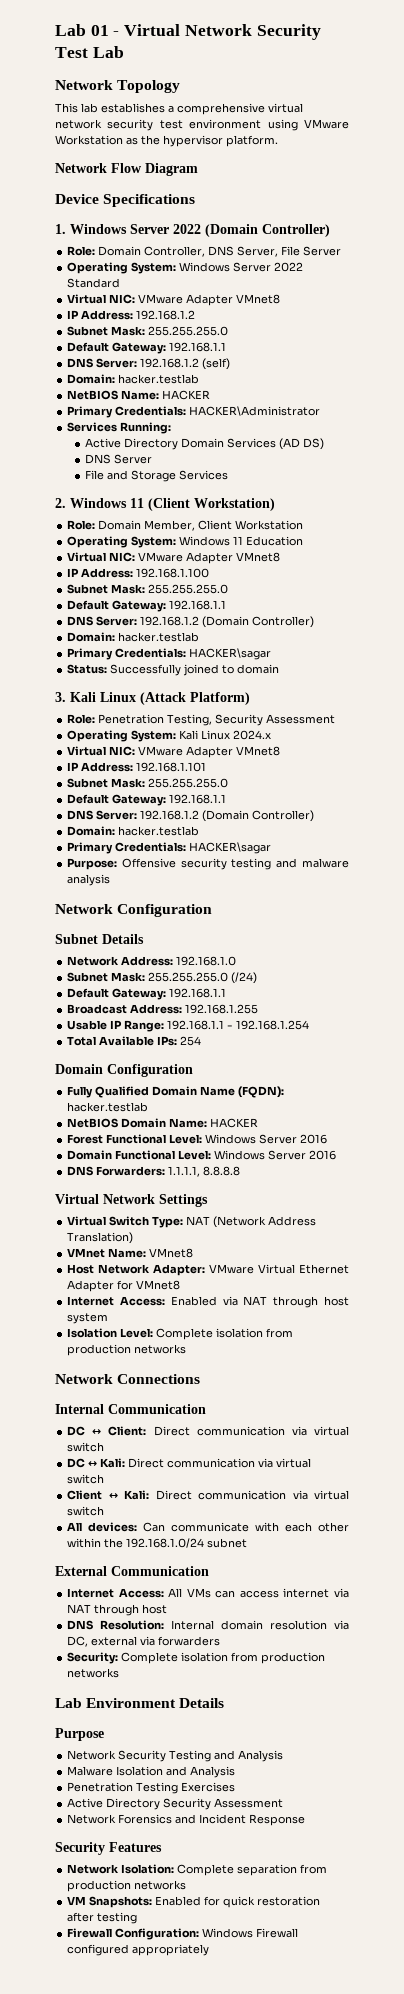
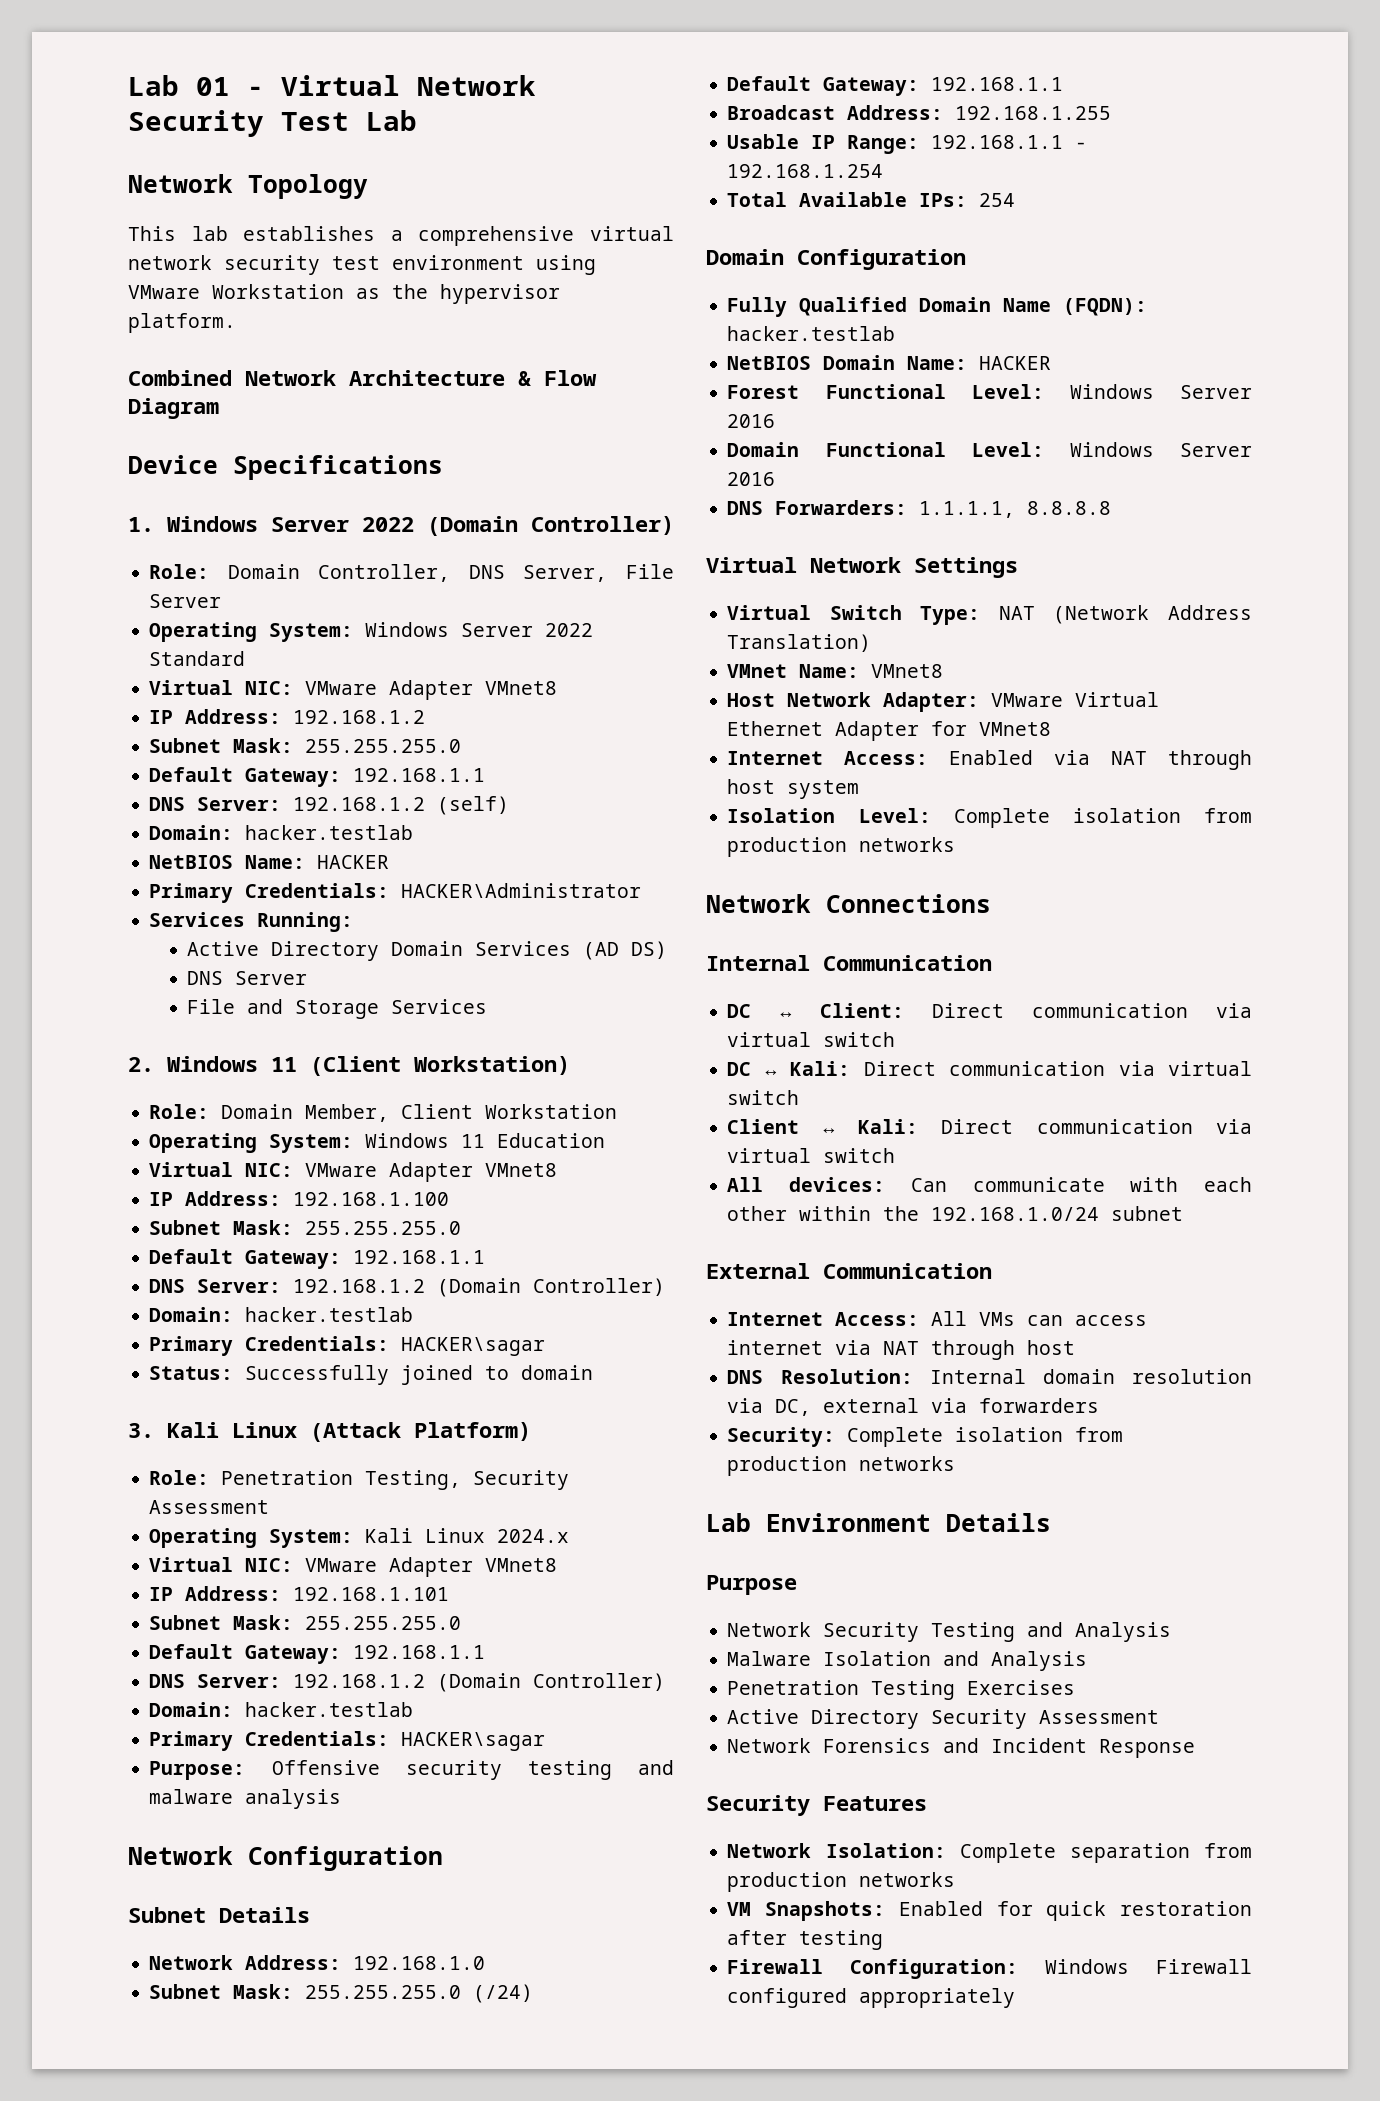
[55,163,107,173] Network -> [128,370,531,386] Combined Network Architecture &

